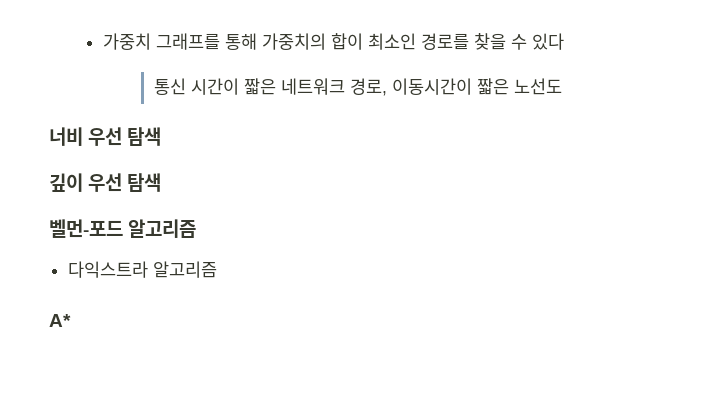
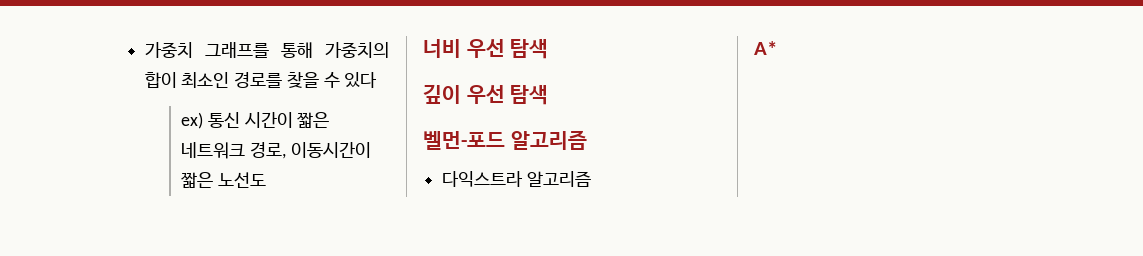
(565, 41) none -> [181,112,204,129] ex)

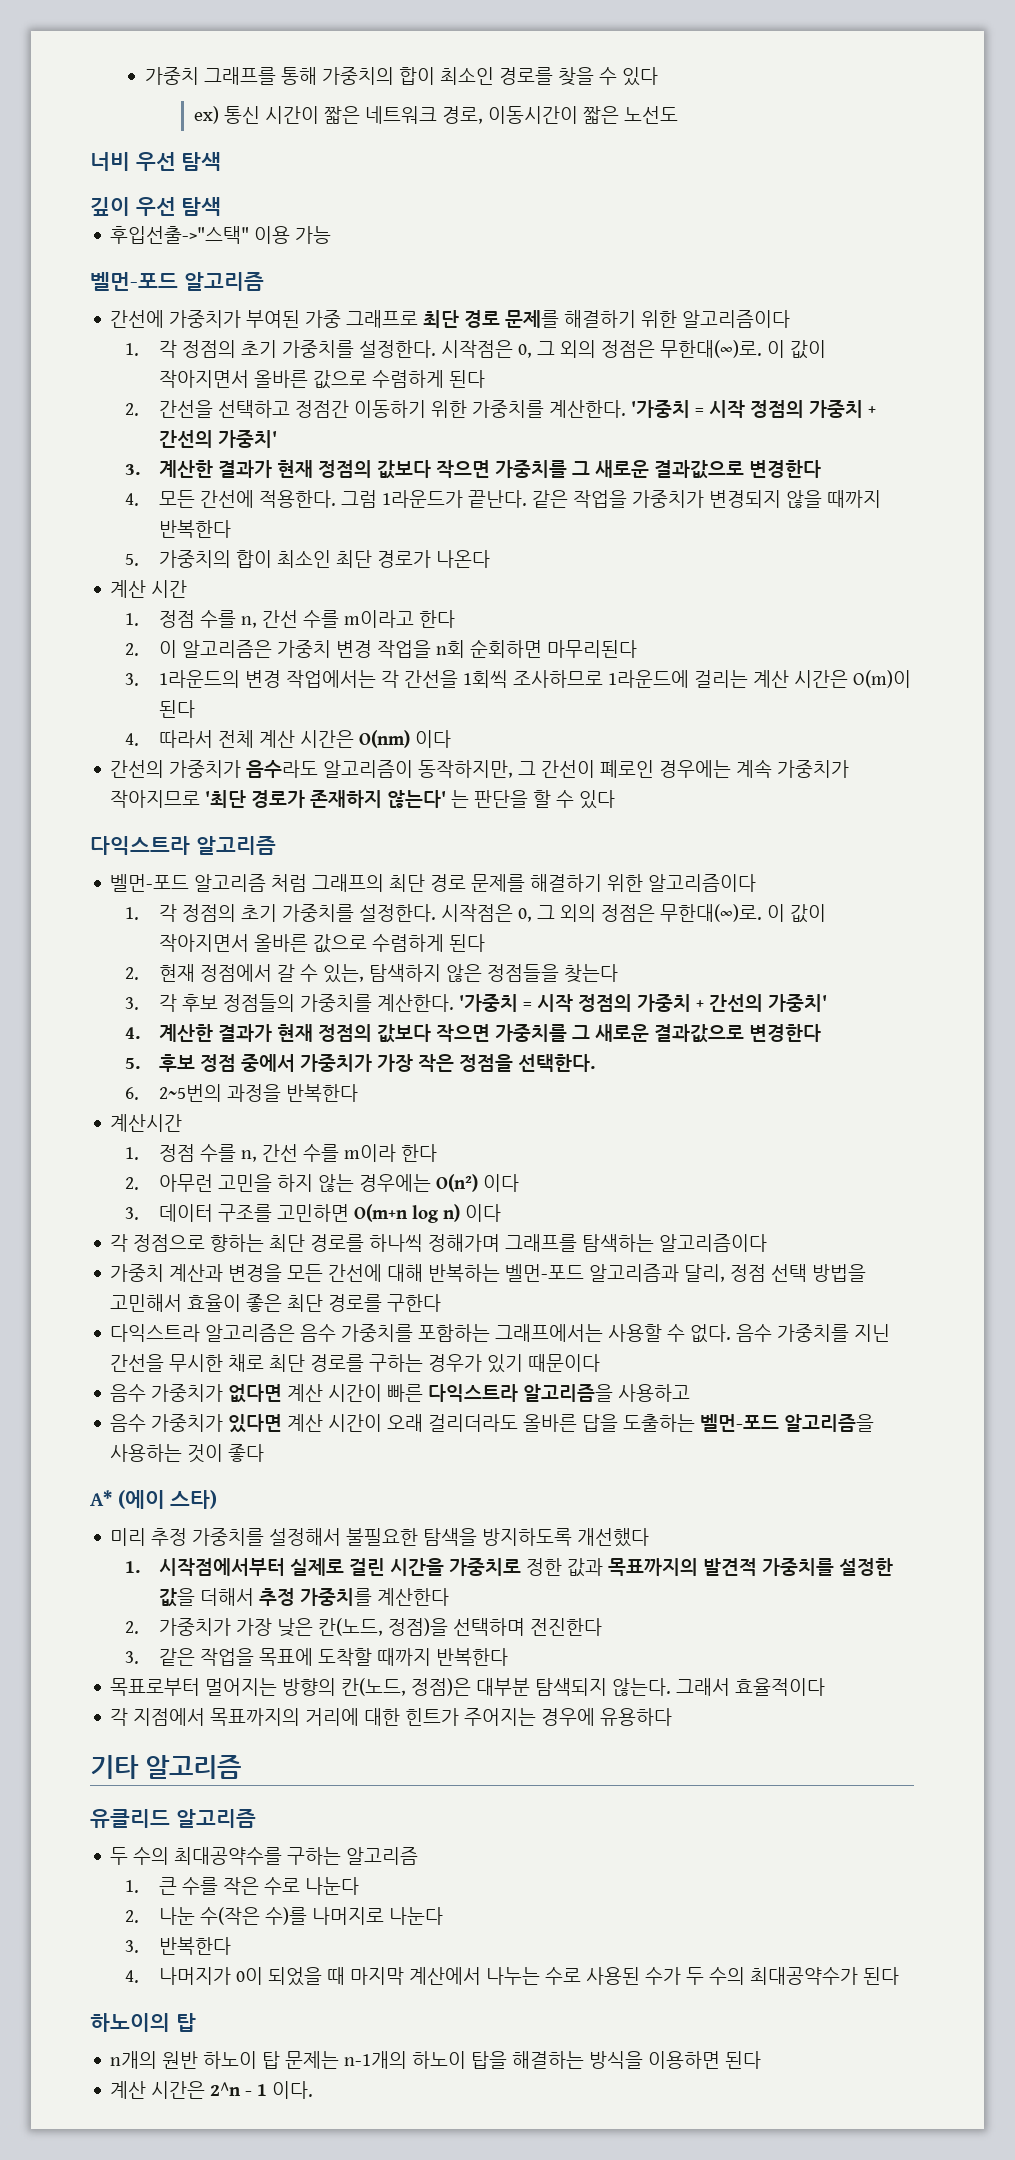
(549, 95) none -> [110,226,332,244] // 후입선출->"스택" 이용 가능
[442,171,591,187] [754,41,777,55] 다익스트라 알고리즘 // A* -> [110,310,791,328] [124,340,827,359] [159,370,486,389] [124,400,877,418] [159,430,278,448] [124,460,822,479] [124,490,882,508] [159,520,232,538] [124,550,491,568] [110,580,188,598] [124,610,456,628] [124,639,638,658] [124,670,912,688] [159,700,196,718] [124,730,452,748] [110,759,850,778] [110,790,616,809] [90,836,276,855] [110,874,757,892] [124,904,827,923] [159,934,486,953] [124,964,619,983] [124,994,828,1012] [124,1024,822,1043] [124,1054,596,1072] [124,1084,359,1102] [110,1114,183,1132] [124,1144,438,1162] [124,1174,520,1192] [124,1204,502,1223] [110,1234,768,1252] [110,1264,867,1282] [110,1294,442,1312] [110,1324,891,1343] [110,1354,601,1373] [110,1384,691,1403] [110,1414,875,1433] [110,1444,265,1463] [90,1490,218,1509] [110,1528,650,1547] [124,1558,894,1577] [159,1588,450,1607] [124,1618,603,1637] [124,1648,509,1666] [110,1678,826,1696] [110,1708,673,1726] [90,1755,242,1779] [90,1809,256,1828] [110,1847,419,1865] [124,1877,360,1895] [124,1907,444,1925] [124,1937,232,1955] [124,1967,900,1986] [90,2013,196,2032] [110,2051,762,2069] [110,2081,314,2099] 간선에 가중치가 부여된 가중 그래프로 최단 경로 문제를 해결하기 위한 알고리즘이다 // 1. 각 정점의 초기 가중치를 설정한다. 시작점은 0, 그 외의 정점은 무한대(∞)로. 이 값이 작아지면서 올바른 값으로 수렴하게 된다 // 2. 간선을 선택하고 정점간 이동하기 위한 가중치를 계산한다. '가중치 = 시작 정점의 가중치 + 간선의 가중치' // 3. 계산한 결과가 현재 정점의 값보다 작으면 가중치를 그 새로운 결과값으로 변경한다 // 4. 모든 간선에 적용한다. 그럼 1라운드가 끝난다. 같은 작업을 가중치가 변경되지 않을 때까지 반복한다 // 5. 가중치의 합이 최소인 최단 경로가 나온다 // 계산 시간 // 1. 정점 수를 n, 간선 수를 m이라고 한다 // 2. 이 알고리즘은 가중치 변경 작업을 n회 순회하면 마무리된다 // 3. 1라운드의 변경 작업에서는 각 간선을 1회씩 조사하므로 1라운드에 걸리는 계산 시간은 O(m)이 된다 // 4. 따라서 전체 계산 시간은 O(nm) 이다 // 간선의 가중치가 음수라도 알고리즘이 동작하지만, 그 간선이 폐로인 경우에는 계속 가중치가 작아지므로 '최단 경로가 존재하지 않는다' 는 판단을 할 수 있다 // 다익스트라 알고리즘 // 벨먼-포드 알고리즘 처럼 그래프의 최단 경로 문제를 해결하기 위한 알고리즘이다 // 1. 각 정점의 초기 가중치를 설정한다. 시작점은 0, 그 외의 정점은 무한대(∞)로. 이 값이 작아지면서 올바른 값으로 수렴하게 된다 // 2. 현재 정점에서 갈 수 있는, 탐색하지 않은 정점들을 찾는다 // 3. 각 후보 정점들의 가중치를 계산한다. '가중치 = 시작 정점의 가중치 + 간선의 가중치' // 4. 계산한 결과가 현재 정점의 값보다 작으면 가중치를 그 새로운 결과값으로 변경한다 // 5. 후보 정점 중에서 가중치가 가장 작은 정점을 선택한다. // 6. 2~5번의 과정을 반복한다 // 계산시간 // 1. 정점 수를 n, 간선 수를 m이라 한다 // 2. 아무런 고민을 하지 않는 경우에는 O(n²) 이다 // 3. 데이터 구조를 고민하면 O(m+n log n) 이다 // 각 정점으로 향하는 최단 경로를 하나씩 정해가며 그래프를 탐색하는 알고리즘이다 // 가중치 계산과 변경을 모든 간선에 대해 반복하는 벨먼-포드 알고리즘과 달리, 정점 선택 방법을 고민해서 효율이 좋은 최단 경로를 구한다 // 다익스트라 알고리즘은 음수 가중치를 포함하는 그래프에서는 사용할 수 없다. 음수 가중치를 지닌 간선을 무시한 채로 최단 경로를 구하는 경우가 있기 때문이다 // 음수 가중치가 없다면 계산 시간이 빠른 다익스트라 알고리즘을 사용하고 // 음수 가중치가 있다면 계산 시간이 오래 걸리더라도 올바른 답을 도출하는 벨먼-포드 알고리즘을 사용하는 것이 좋다 // A* (에이 스타) // 미리 추정 가중치를 설정해서 불필요한 탐색을 방지하도록 개선했다 // 1. 시작점에서부터 실제로 걸린 시간을 가중치로 정한 값과 목표까지의 발견적 가중치를 설정한 값을 더해서 추정 가중치를 계산한다 // 2. 가중치가 가장 낮은 칸(노드, 정점)을 선택하며 전진한다 // 3. 같은 작업을 목표에 도착할 때까지 반복한다 // 목표로부터 멀어지는 방향의 칸(노드, 정점)은 대부분 탐색되지 않는다. 그래서 효율적이다 // 각 지점에서 목표까지의 거리에 대한 힌트가 주어지는 경우에 유용하다 // 기타 알고리즘 // 유클리드 알고리즘 // 두 수의 최대공약수를 구하는 알고리즘 // 1. 큰 수를 작은 수로 나눈다 // 2. 나눈 수(작은 수)를 나머지로 나눈다 // 3. 반복한다 // 4. 나머지가 0이 되었을 때 마지막 계산에서 나누는 수로 사용된 수가 두 수의 최대공약수가 된다 // 하노이의 탑 // n개의 원반 하노이 탑 문제는 n-1개의 하노이 탑을 해결하는 방식을 이용하면 된다 // 계산 시간은 2^n - 1 이다.

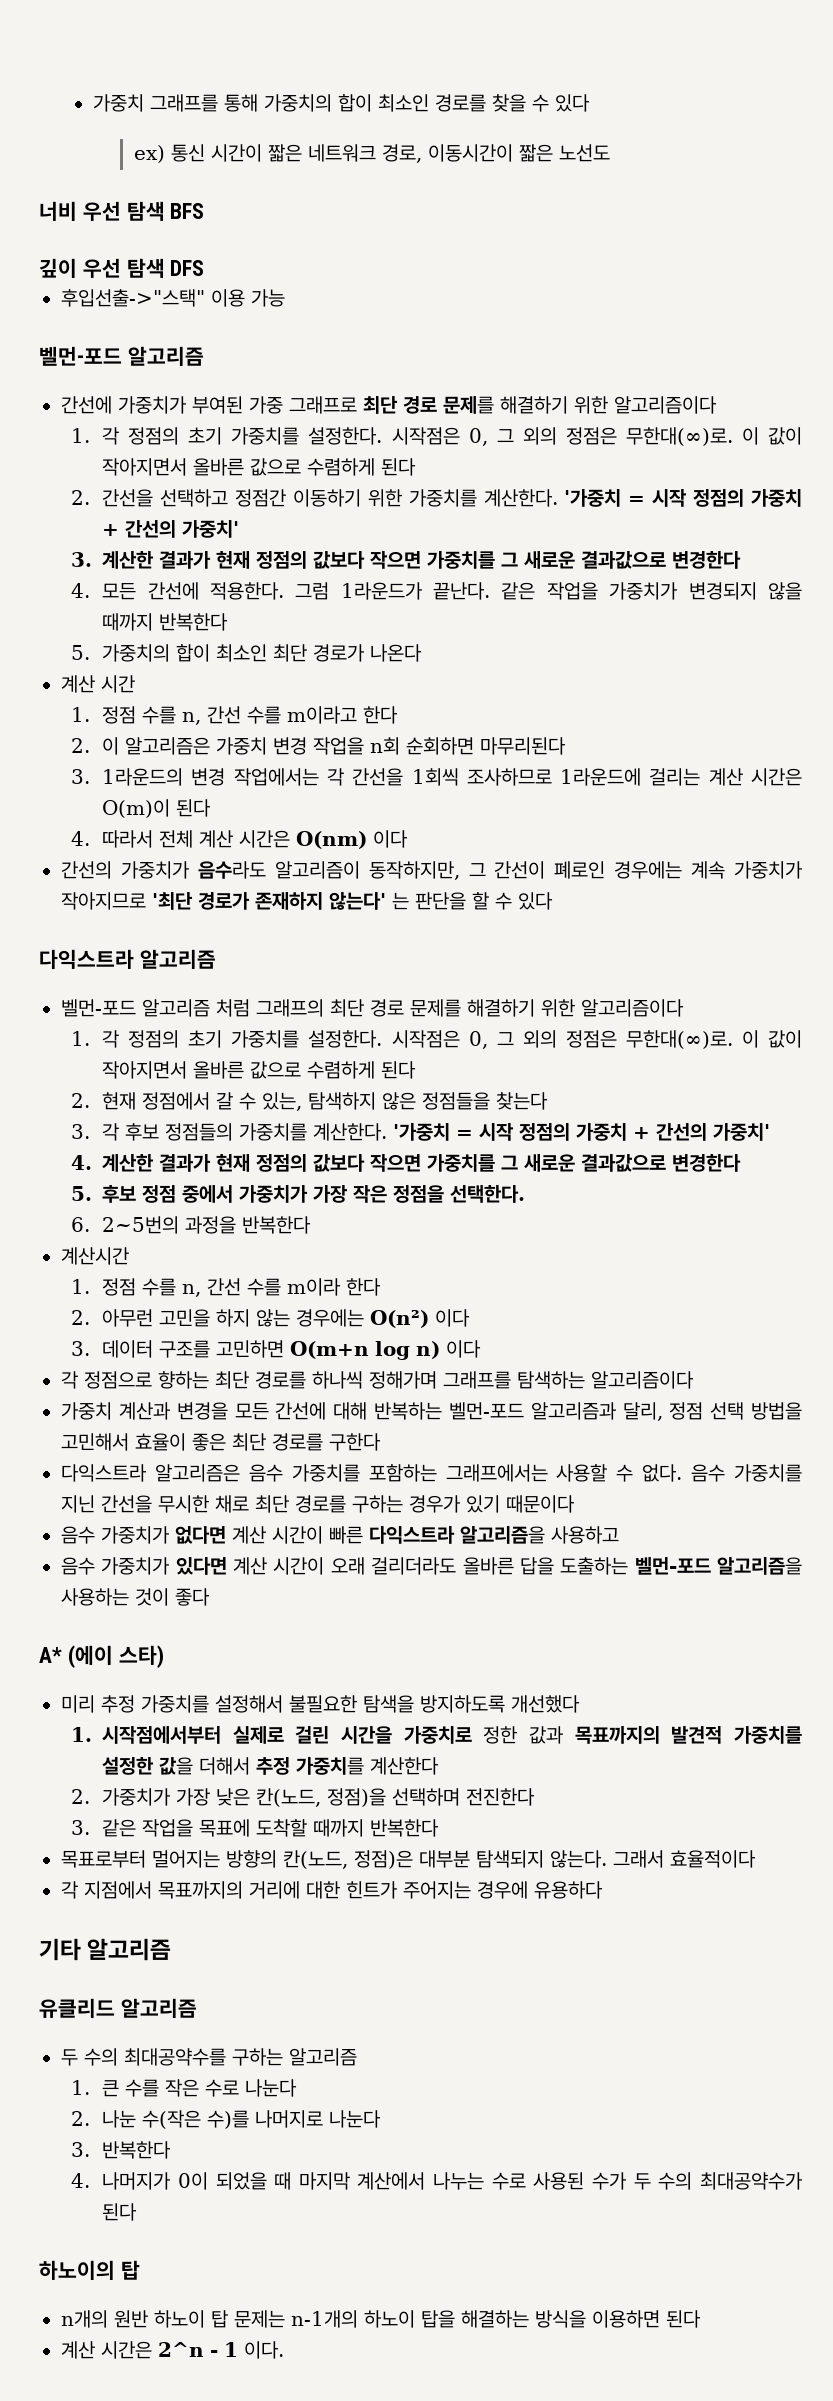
(222, 161) none -> [170,203,205,219] BFS
(222, 206) none -> [170,260,205,276] DFS

